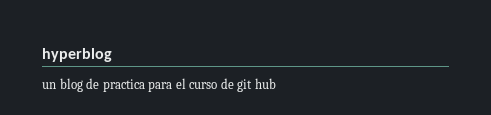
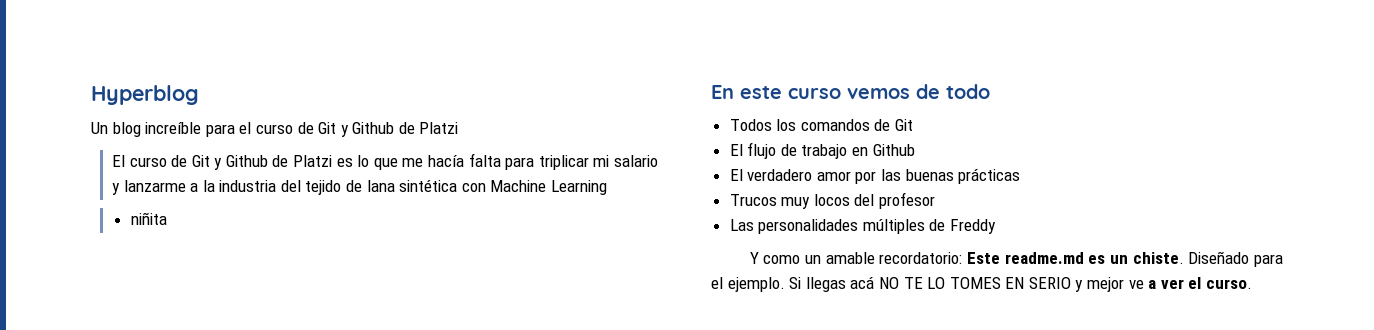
[42,48,112,62] [42,78,276,92] hyperblog // un blog de practica para el curso de git hub -> [91,85,199,105] [91,122,459,137] [111,153,658,170] [111,179,607,195] [130,212,167,225] [711,84,990,99] [729,119,914,131] [729,142,915,159] [729,168,1021,184] [729,192,936,209] [729,219,997,234] [749,251,1283,267] [711,276,1253,292] Hyperblog // Un blog increíble para el curso de Git y Github de Platzi // El curso de Git y Github de Platzi es lo que me hacía falta para triplicar mi salario y lanzarme a la industria del tejido de lana sintética con Machine Learning // niñita // En este curso vemos de todo // Todos los comandos de Git // El flujo de trabajo en Github // El verdadero amor por las buenas prácticas // Trucos muy locos del profesor // Las personalidades múltiples de Freddy // Y como un amable recordatorio: Este readme.md es un chiste. Diseñado para el ejemplo. Si llegas acá NO TE LO TOMES EN SERIO y mejor ve a ver el curso.

